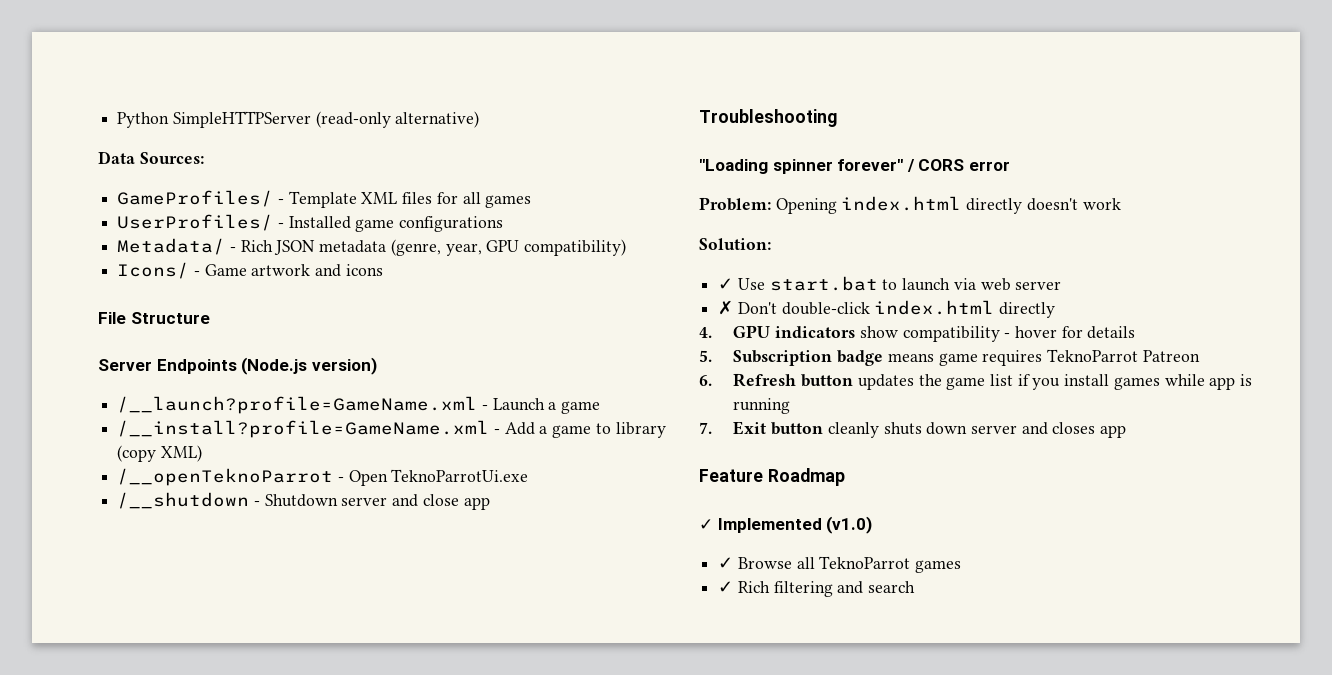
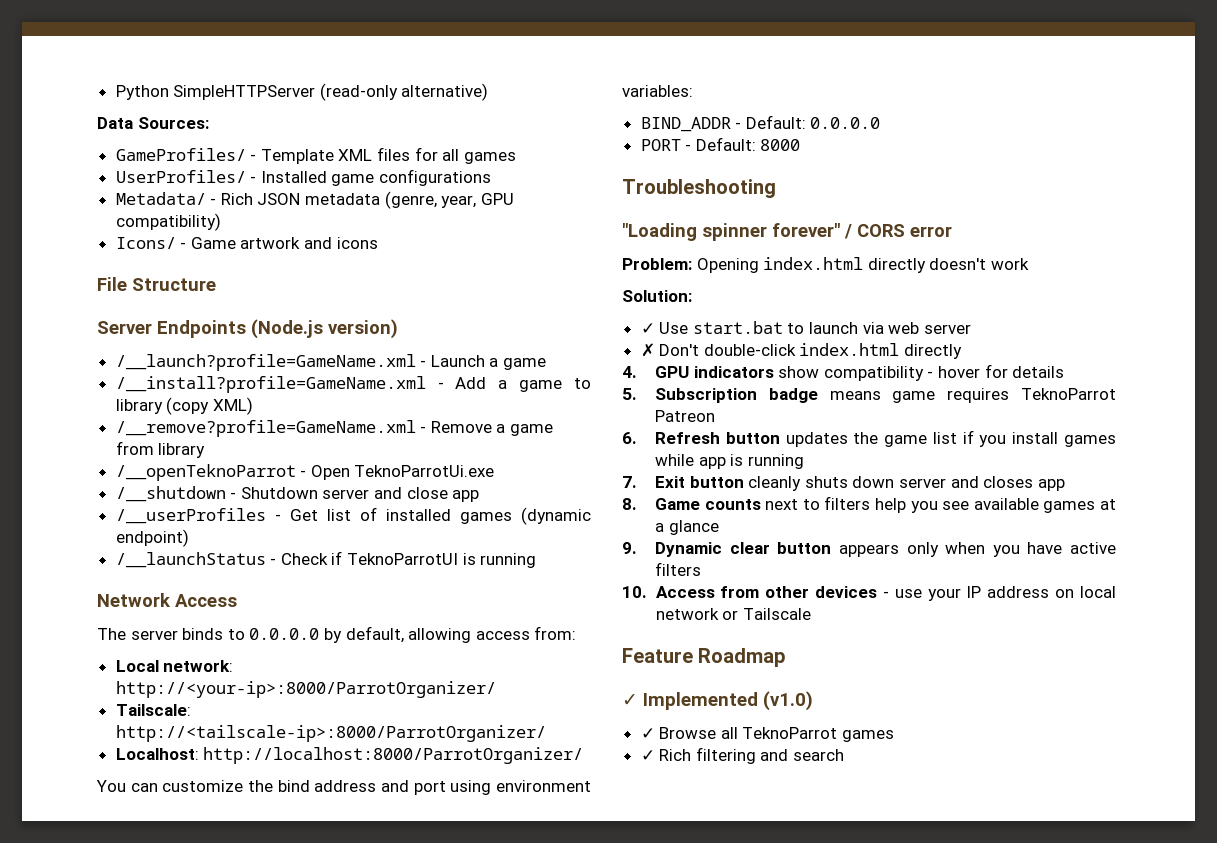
(202, 453) none -> [115,420,554,437] [115,441,206,458] // /__remove?profile=GameName.xml - Remove a game from library
(490, 503) none -> [115,507,591,525] [115,529,189,547] [115,551,537,568] [97,593,237,607] [97,626,577,643] [115,660,234,672] [115,681,496,698] [115,704,191,716] [115,725,546,742] [115,747,584,764] [96,780,591,795] [622,85,693,97] [640,115,881,132] [640,137,801,151] // /__userProfiles - Get list of installed games (dynamic endpoint) // /__launchStatus - Check if TeknoParrotUI is running // Network Access // The server binds to 0.0.0.0 by default, allowing access from: // Local network: http://<your-ip>:8000/ParrotOrganizer/ // Tailscale: http://<tailscale-ip>:8000/ParrotOrganizer/ // Localhost: http://localhost:8000/ParrotOrganizer/ // You can customize the bind address and port using environment variables: // BIND_ADDR - Default: 0.0.0.0 // PORT - Default: 8000
(1127, 431) none -> [622,496,1116,513] [655,520,719,535] [622,542,1116,557] [655,562,702,576] [622,586,1116,601] [655,608,811,620] // 8. Game counts next to filters help you see available games at a glance // 9. Dynamic clear button appears only when you have active filters // 10. Access from other devices - use your IP address on local network or Tailscale

